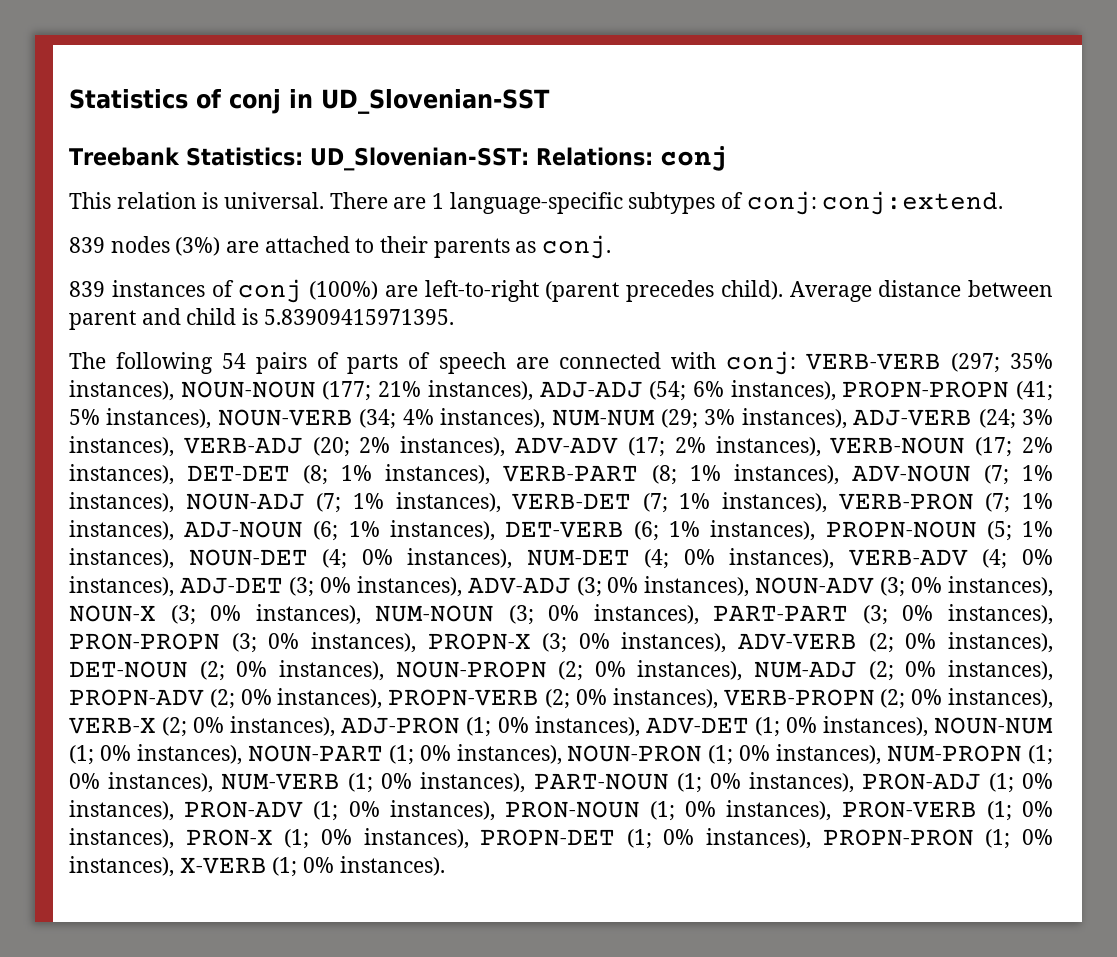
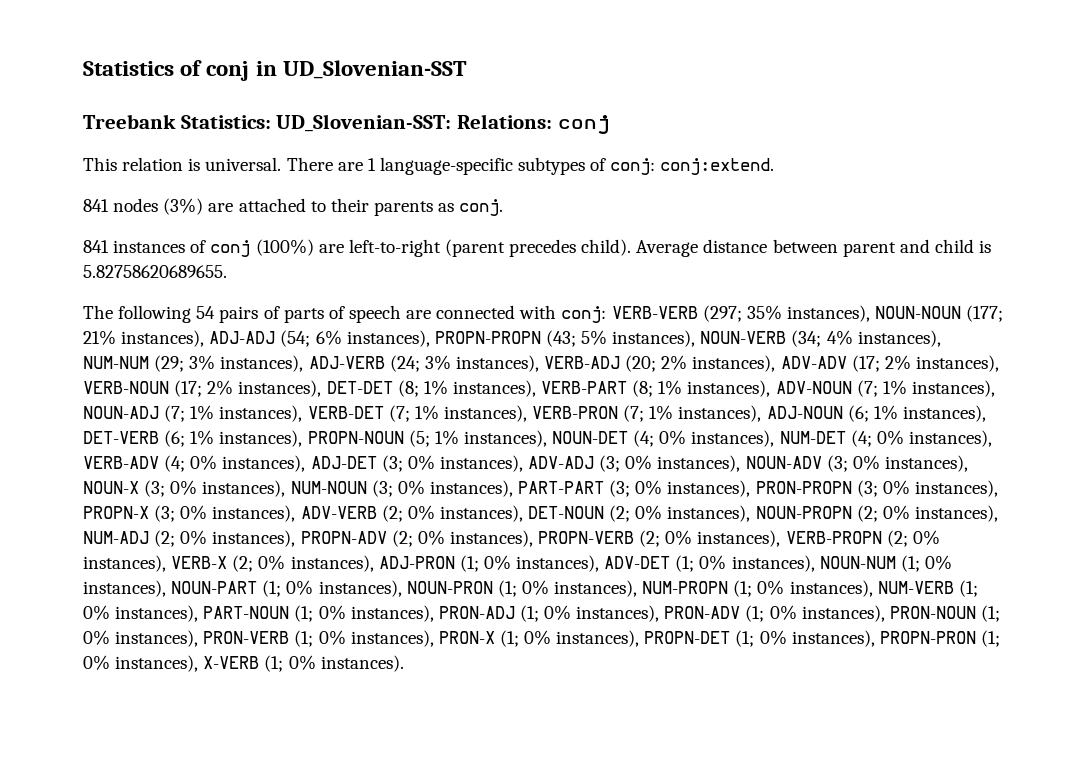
[69,237,105,253] 839 -> [83,199,109,212] 841
[69,281,105,297] 839 -> [83,240,109,253] 841
[263,309,454,325] 5.83909415971395. -> [83,265,227,278] 5.82758620689655.
[1016,381,1054,401] (41; -> [545,330,576,347] (43;

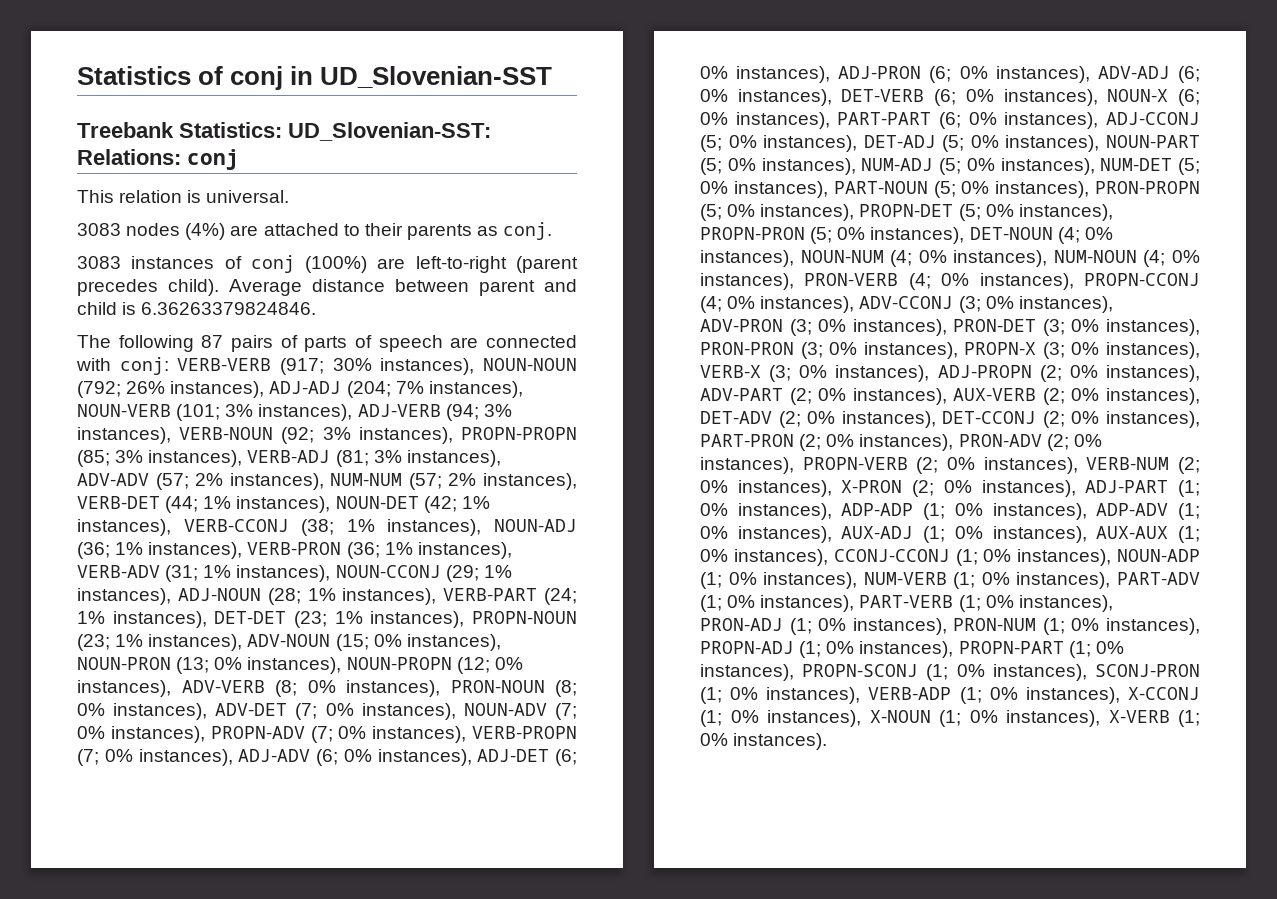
[286,157,775,175] [83,198,204,215] There are 1 language-specific subtypes of conj: conj:extend. // 841 nodes (3%) -> [77,223,226,240] // 3083 nodes (4%)
[83,240,109,253] 841 -> [77,256,121,269] 3083
[83,265,227,278] 5.82758620689655. -> [141,302,317,315] 6.36263379824846.
[196,306,216,319] 54 -> [201,335,224,348] 87
[702,305,1004,322] [83,330,941,347] [83,355,999,372] [83,380,995,397] [83,405,986,422] [83,430,992,447] [83,455,968,472] [83,480,852,497] (297; 35% instances), NOUN-NOUN (177; 21% instances), ADJ-ADJ (54; 6% instances), PROPN-PROPN (43; 5% instances), NOUN-VERB (34; 4% instances), NUM-NUM (29; 3% instances), ADJ-VERB (24; 3% instances), VERB-ADJ (20; 2% instances), ADV-ADV (17; 2% instances), VERB-NOUN (17; 2% instances), DET-DET (8; 1% instances), VERB-PART (8; 1% instances), ADV-NOUN (7; 1% instances), NOUN-ADJ (7; 1% instances), VERB-DET (7; 1% instances), VERB-PRON (7; 1% instances), ADJ-NOUN (6; 1% instances), DET-VERB (6; 1% instances), PROPN-NOUN (5; 1% instances), NOUN-DET (4; 0% instances), NUM-DET (4; 0% instances), VERB-ADV (4; 0% instances), ADJ-DET (3; 0% instances), ADV-ADJ (3; 0% instances), NOUN-ADV (3; 0% instances), NOUN-X (3; 0% instances), NUM-NOUN (3; 0% instances), PART-PART (3; 0% instances), PRON-PROPN -> [280,358,577,375] [77,381,523,398] [77,404,512,421] [77,427,577,444] [77,450,501,467] [77,473,577,490] [77,496,490,513] [77,519,578,536] [77,542,512,559] [77,565,512,582] [77,588,577,605] [77,611,578,628] [77,634,501,651] [77,657,523,674] [77,680,577,697] [77,703,577,720] [77,726,577,743] [77,749,577,766] [700,66,1200,83] [700,89,1200,106] [700,112,1200,129] [700,135,1200,152] [700,158,1200,175] [700,181,1200,198] [700,204,1113,221] [700,227,1113,244] [700,250,1200,267] [700,273,1200,290] [700,296,1113,313] [700,319,1200,336] [700,342,794,355] (917; 30% instances), NOUN-NOUN (792; 26% instances), ADJ-ADJ (204; 7% instances), NOUN-VERB (101; 3% instances), ADJ-VERB (94; 3% instances), VERB-NOUN (92; 3% instances), PROPN-PROPN (85; 3% instances), VERB-ADJ (81; 3% instances), ADV-ADV (57; 2% instances), NUM-NUM (57; 2% instances), VERB-DET (44; 1% instances), NOUN-DET (42; 1% instances), VERB-CCONJ (38; 1% instances), NOUN-ADJ (36; 1% instances), VERB-PRON (36; 1% instances), VERB-ADV (31; 1% instances), NOUN-CCONJ (29; 1% instances), ADJ-NOUN (28; 1% instances), VERB-PART (24; 1% instances), DET-DET (23; 1% instances), PROPN-NOUN (23; 1% instances), ADV-NOUN (15; 0% instances), NOUN-PRON (13; 0% instances), NOUN-PROPN (12; 0% instances), ADV-VERB (8; 0% instances), PRON-NOUN (8; 0% instances), ADV-DET (7; 0% instances), NOUN-ADV (7; 0% instances), PROPN-ADV (7; 0% instances), VERB-PROPN (7; 0% instances), ADJ-ADV (6; 0% instances), ADJ-DET (6; 0% instances), ADJ-PRON (6; 0% instances), ADV-ADJ (6; 0% instances), DET-VERB (6; 0% instances), NOUN-X (6; 0% instances), PART-PART (6; 0% instances), ADJ-CCONJ (5; 0% instances), DET-ADJ (5; 0% instances), NOUN-PART (5; 0% instances), NUM-ADJ (5; 0% instances), NUM-DET (5; 0% instances), PART-NOUN (5; 0% instances), PRON-PROPN (5; 0% instances), PROPN-DET (5; 0% instances), PROPN-PRON (5; 0% instances), DET-NOUN (4; 0% instances), NOUN-NUM (4; 0% instances), NUM-NOUN (4; 0% instances), PRON-VERB (4; 0% instances), PROPN-CCONJ (4; 0% instances), ADV-CCONJ (3; 0% instances), ADV-PRON (3; 0% instances), PRON-DET (3; 0% instances), PRON-PRON
[300,505,998,522] [83,530,387,547] ADV-VERB (2; 0% instances), DET-NOUN (2; 0% instances), NOUN-PROPN (2; 0% instances), NUM-ADJ (2; 0% instances), PROPN-ADV -> [700,365,1200,382] [700,388,1200,405] [700,411,1200,428] [700,434,1042,451] VERB-X (3; 0% instances), ADJ-PROPN (2; 0% instances), ADV-PART (2; 0% instances), AUX-VERB (2; 0% instances), DET-ADV (2; 0% instances), DET-CCONJ (2; 0% instances), PART-PRON (2; 0% instances), PRON-ADV
[785,530,940,547] [83,555,952,572] [83,580,729,597] VERB-PROPN (2; 0% instances), VERB-X (2; 0% instances), ADJ-PRON (1; 0% instances), ADV-DET (1; 0% instances), NOUN-NUM (1; 0% instances), NOUN-PART (1; 0% instances), NOUN-PRON (1; 0% instances), NUM-PROPN -> [1086,457,1200,474] [700,480,1200,497] [700,503,1200,520] [700,526,1200,543] [700,549,1200,566] VERB-NUM (2; 0% instances), X-PRON (2; 0% instances), ADJ-PART (1; 0% instances), ADP-ADP (1; 0% instances), ADP-ADV (1; 0% instances), AUX-ADJ (1; 0% instances), AUX-AUX (1; 0% instances), CCONJ-CCONJ (1; 0% instances), NOUN-ADP
[203,606,290,619] PART-NOUN -> [1117,572,1200,585] [700,595,954,612] PART-ADV (1; 0% instances), PART-VERB
[664,605,1000,622] [83,630,976,647] PRON-ADV (1; 0% instances), PRON-NOUN (1; 0% instances), PRON-VERB (1; 0% instances), PRON-X (1; 0% instances), PROPN-DET (1; 0% instances), PROPN-PRON -> [953,618,1200,635] [700,641,1124,658] [700,664,1200,681] [700,687,1200,704] [700,710,931,727] PRON-NUM (1; 0% instances), PROPN-ADJ (1; 0% instances), PROPN-PART (1; 0% instances), PROPN-SCONJ (1; 0% instances), SCONJ-PRON (1; 0% instances), VERB-ADP (1; 0% instances), X-CCONJ (1; 0% instances), X-NOUN

